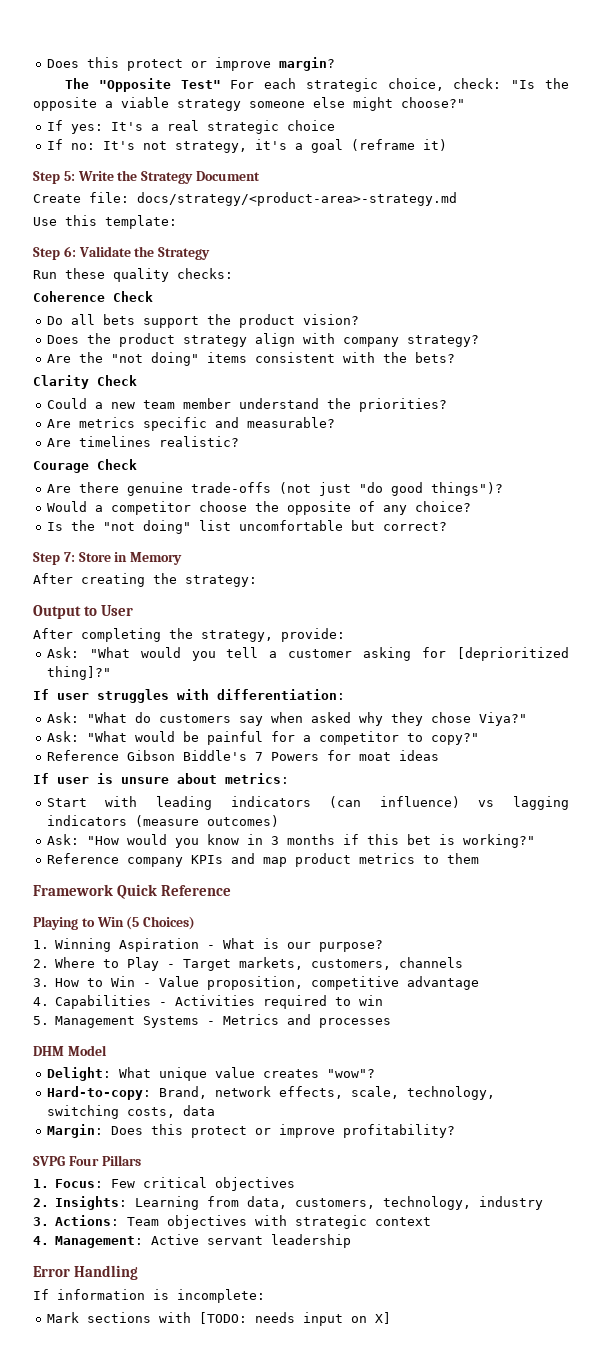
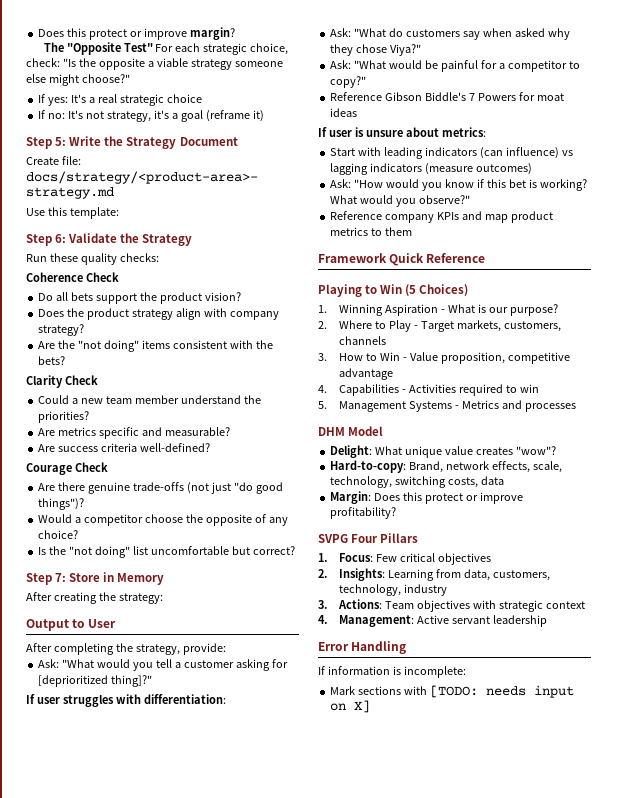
[78,436,239,447] timelines realistic? -> [58,443,211,452] success criteria well-defined?
[246,834,335,845] in 3 months -> (474, 183) none
[462,834,535,848] working?" -> [539,179,587,191] [330,195,471,207] working? What would you observe?"

